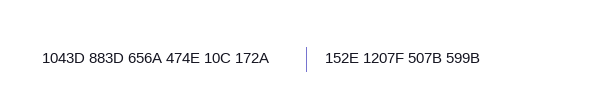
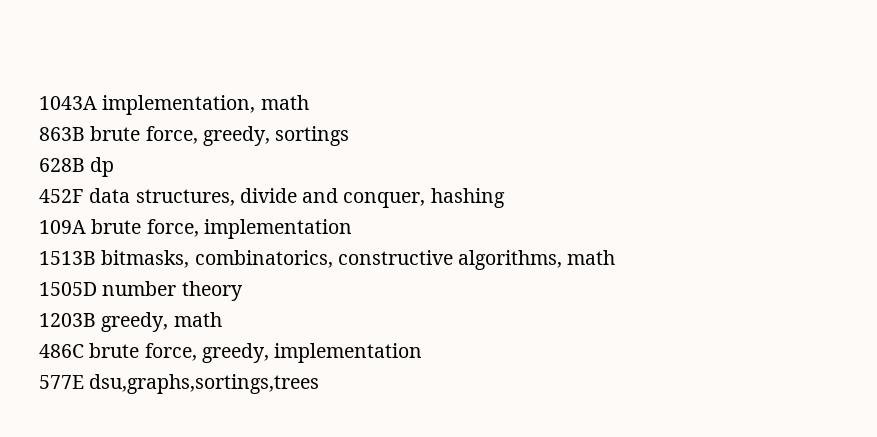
[42,53,481,63] 1043D 883D 656A 474E 10C 172A 152E 1207F 507B 599B -> [39,95,309,115] [39,126,350,146] [39,157,115,177] [39,188,505,208] [39,219,352,239] [39,250,616,270] [39,281,243,301] [39,312,222,332] [39,343,423,363] [39,374,320,394] 1043A implementation, math // 863B brute force, greedy, sortings // 628B dp // 452F data structures, divide and conquer, hashing // 109A brute force, implementation // 1513B bitmasks, combinatorics, constructive algorithms, math // 1505D number theory // 1203B greedy, math // 486C brute force, greedy, implementation // 577E dsu,graphs,sortings,trees

